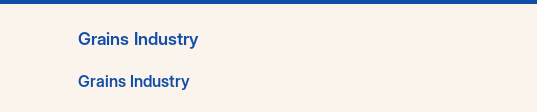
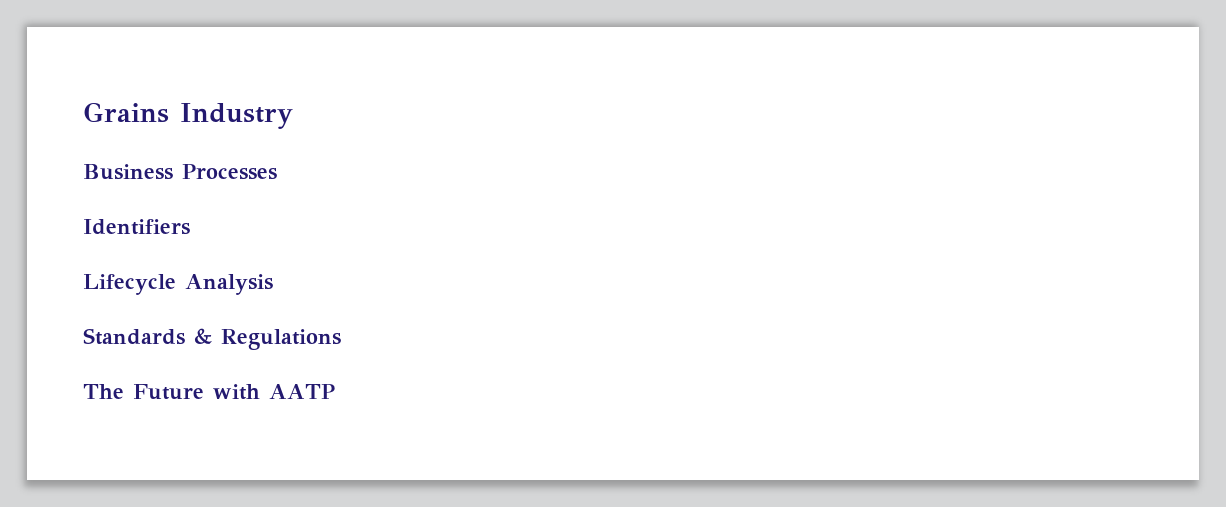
[78,75,191,90] Grains Industry -> [83,164,277,180] [83,219,190,235] [83,274,273,295] [83,328,341,350] [83,384,335,400] Business Processes // Identifiers // Lifecycle Analysis // Standards & Regulations // The Future with AATP

